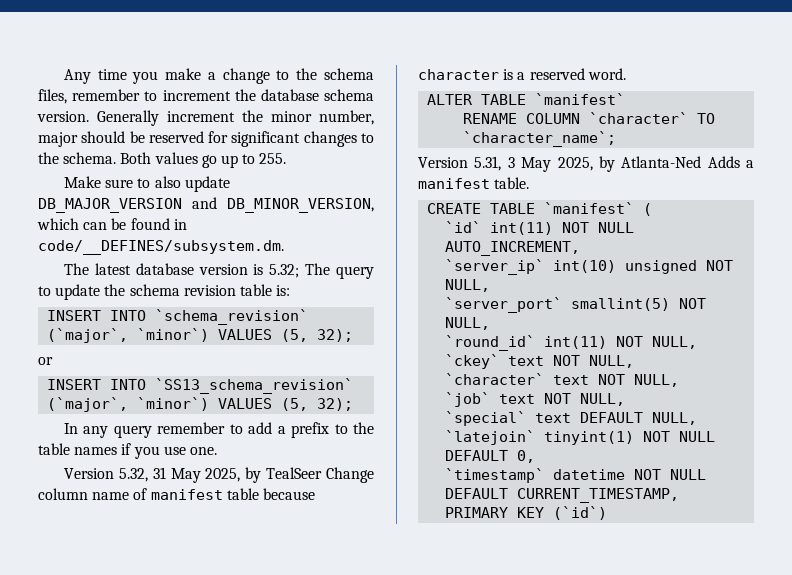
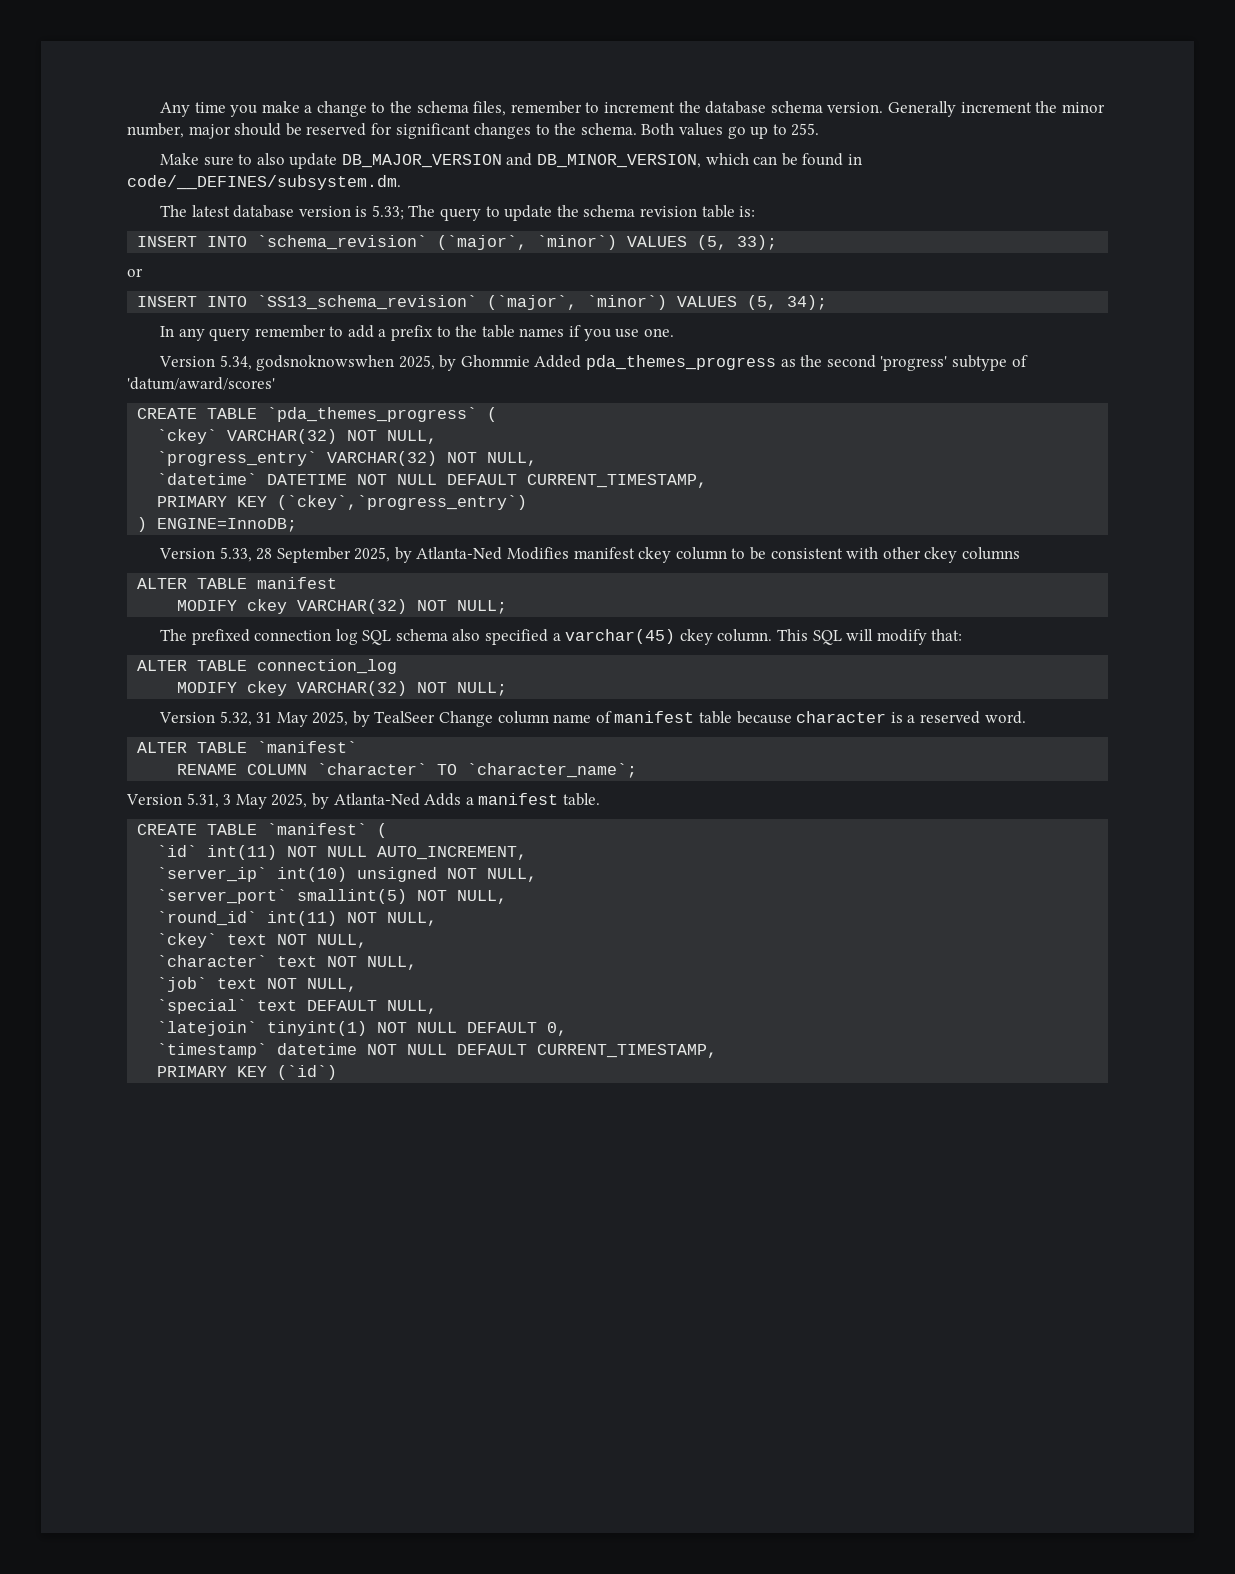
[269,264,300,278] 5.32; -> [371,205,404,220] 5.33;
[317,329,354,342] 32); -> [737,235,778,250] 33);
[317,398,354,411] 32); -> [787,295,828,310] 34);
(217, 451) none -> [158,355,1028,371] [127,377,275,390] [137,407,498,422] [157,429,438,444] [157,451,538,466] [157,473,708,488] [157,495,528,510] [137,517,298,532] [158,547,1020,563] [137,577,338,589] [177,599,508,614] [159,629,963,645] [137,659,398,674] [177,681,508,696] // Version 5.34, godsnoknowswhen 2025, by Ghommie Added pda_themes_progress as the second 'progress' subtype of 'datum/award/scores' // CREATE TABLE `pda_themes_progress` ( // `ckey` VARCHAR(32) NOT NULL, // `progress_entry` VARCHAR(32) NOT NULL, // `datetime` DATETIME NOT NULL DEFAULT CURRENT_TIMESTAMP, // PRIMARY KEY (`ckey`,`progress_entry`) // ) ENGINE=InnoDB; // Version 5.33, 28 September 2025, by Atlanta-Ned Modifies manifest ckey column to be consistent with other ckey columns // ALTER TABLE manifest // MODIFY ckey VARCHAR(32) NOT NULL; // The prefixed connection log SQL schema also specified a varchar(45) ckey column. This SQL will modify that: // ALTER TABLE connection_log // MODIFY ckey VARCHAR(32) NOT NULL;

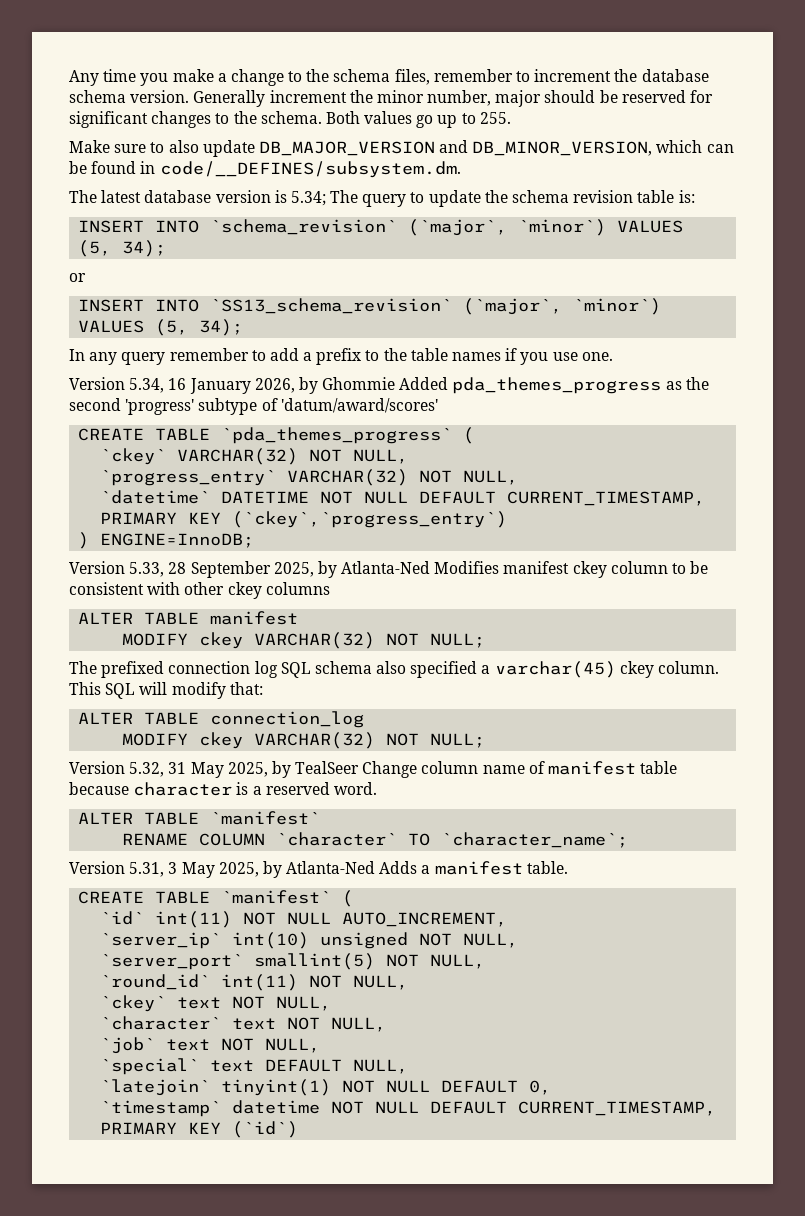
[371,205,404,220] 5.33; -> [290,191,326,206] 5.34;
[737,235,778,250] 33); -> [122,240,167,257] 34);
[256,355,435,371] godsnoknowswhen 2025, -> [168,378,295,394] 16 January 2026,

